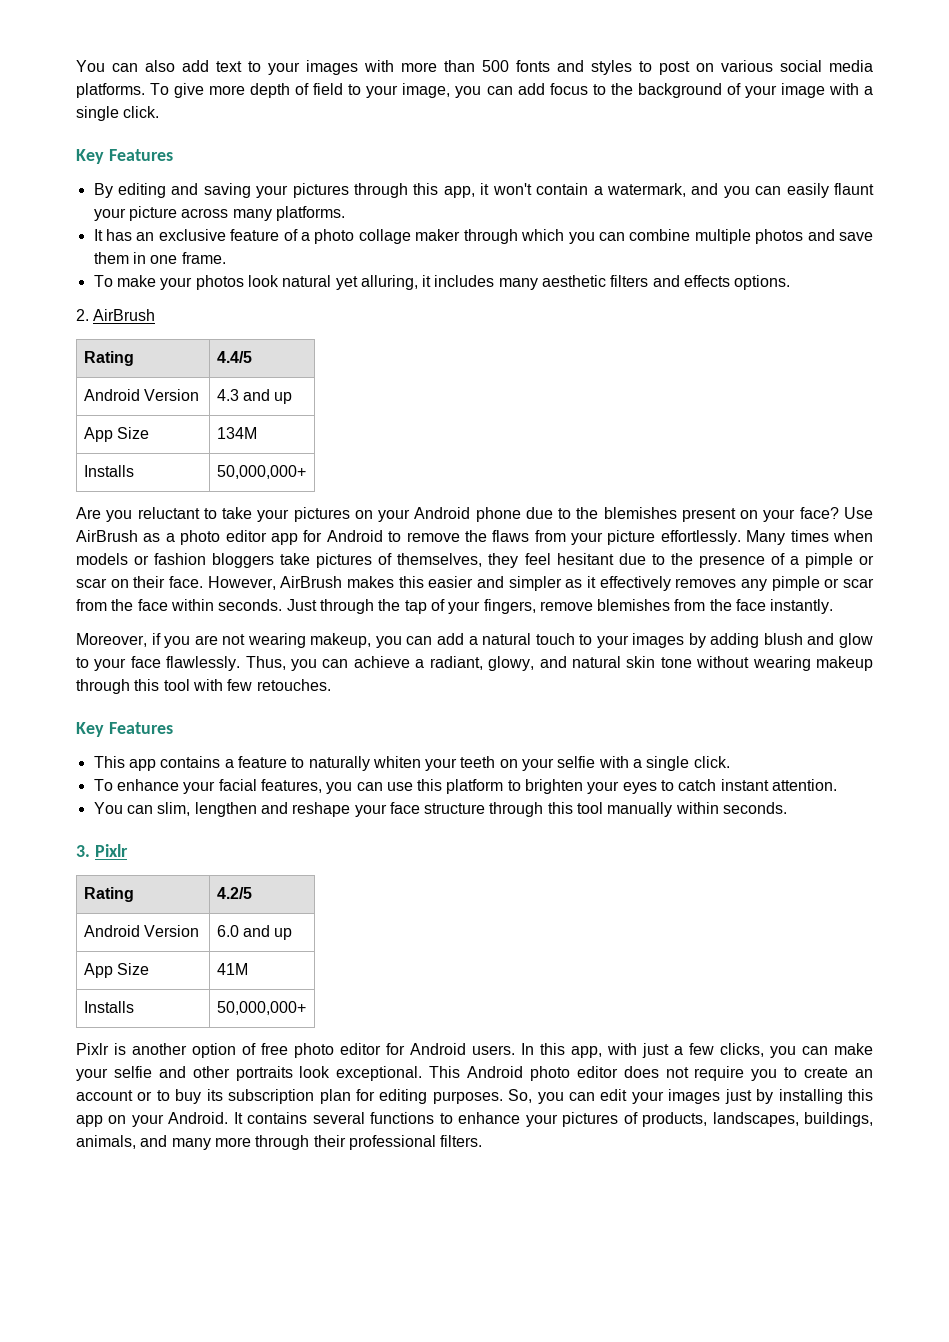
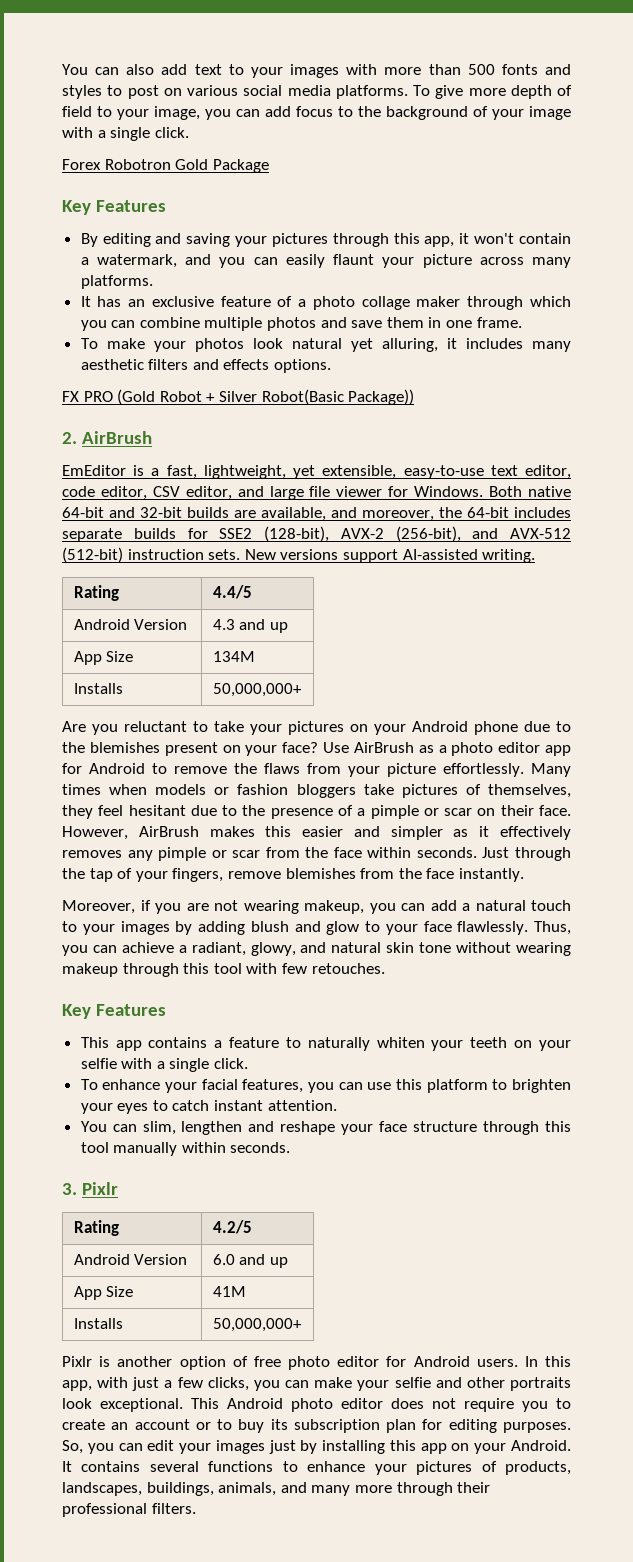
(160, 112) none -> [62,159,269,173] // Forex Robotron Gold Package
[76,309,156,321] 2. AirBrush -> [62,389,415,405] [62,431,152,444] [62,465,571,479] [62,486,572,500] [62,507,571,521] [62,526,571,542] [62,547,536,563] FX PRO (Gold Robot + Silver Robot(Basic Package)) // 2. AirBrush // EmEditor is a fast, lightweight, yet extensible, easy-to-use text editor, code editor, CSV editor, and large file viewer for Windows. Both native 64-bit and 32-bit builds are available, and moreover, the 64-bit includes separate builds for SSE2 (128-bit), AVX-2 (256-bit), and AVX-512 (512-bit) instruction sets. New versions support AI-assisted writing.

